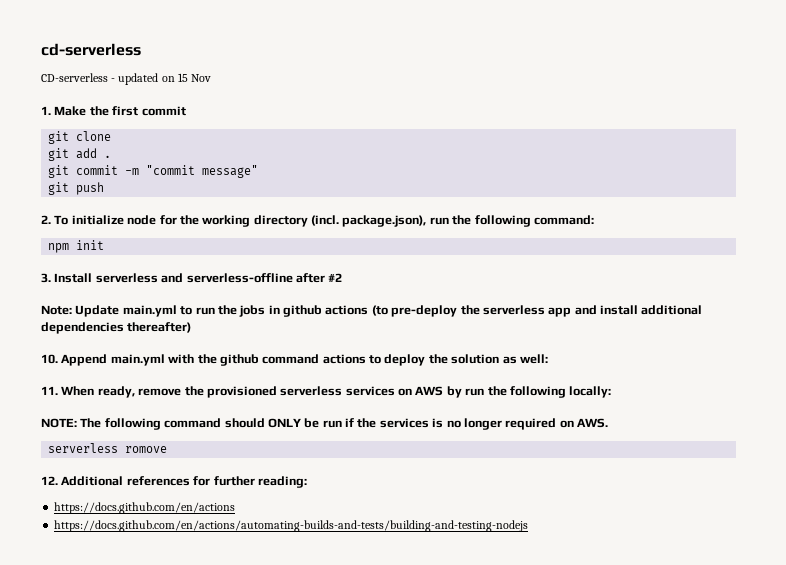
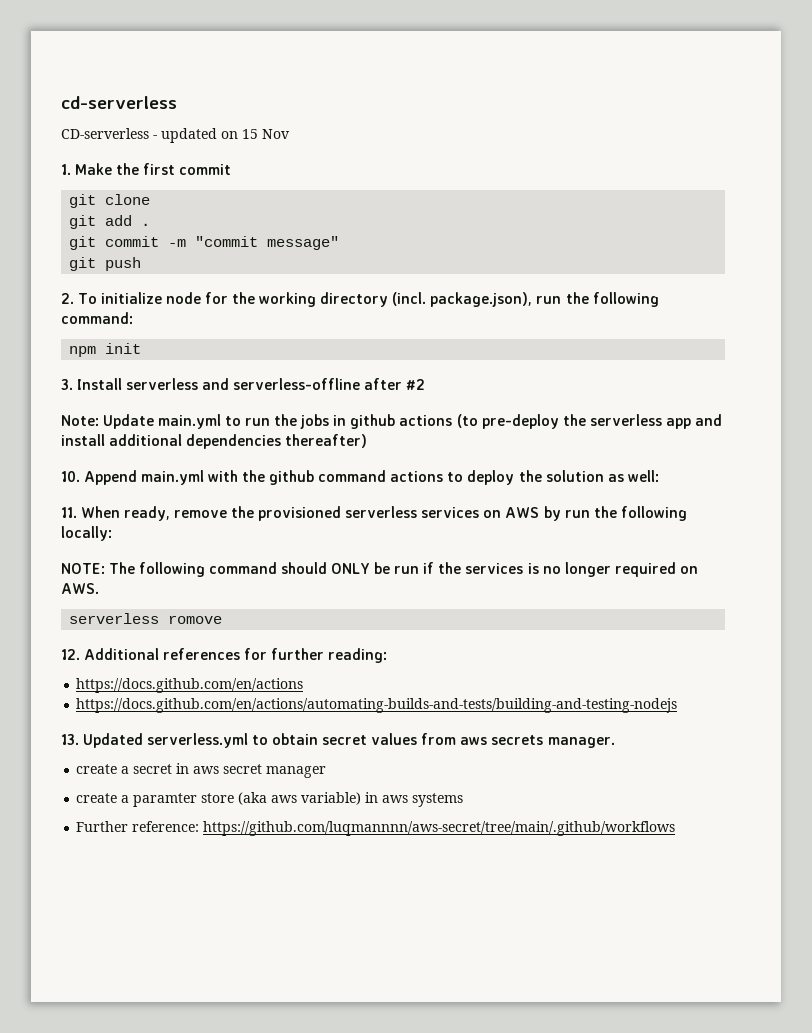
(529, 526) none -> [61,733,615,748] [76,763,327,778] [76,792,464,807] [76,821,676,836] // 13. Updated serverless.yml to obtain secret values from aws secrets manager. // create a secret in aws secret manager // create a paramter store (aka aws variable) in aws systems // Further reference: https://github.com/luqmannnn/aws-secret/tree/main/.github/workflows

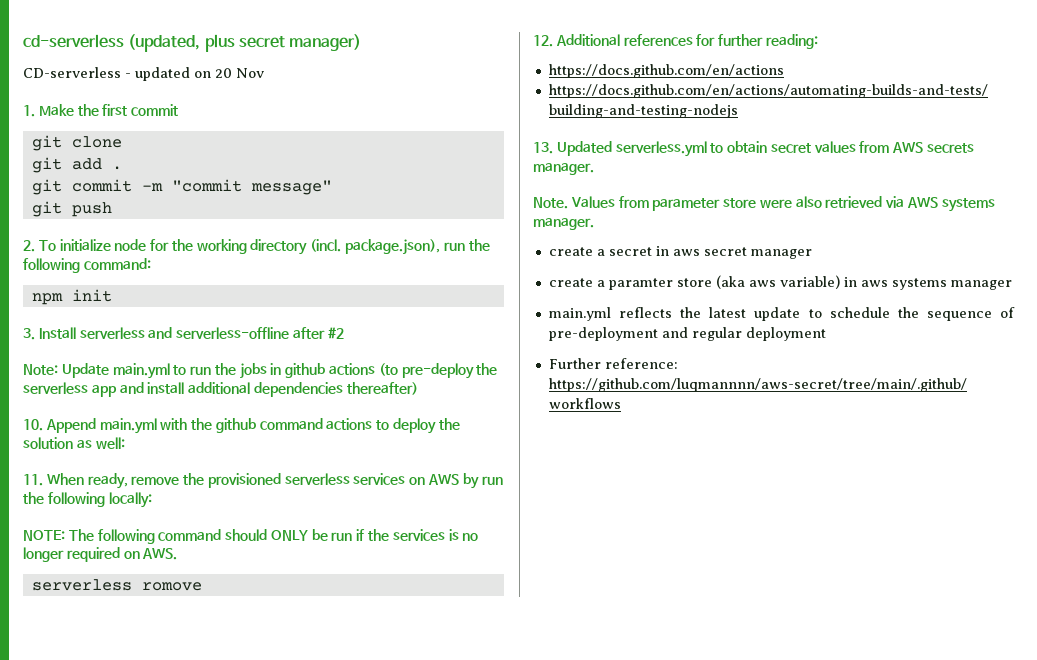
(177, 102) none -> [128,34,362,52] (updated, plus secret manager)
[242,129,258,139] 15 -> [215,68,232,78] 20
[460,737,488,745] aws -> [892,142,924,153] AWS
(615, 742) none -> [533,196,995,212] [533,218,594,230] // Note. Values from parameter store were also retrieved via AWS systems manager.
(464, 800) none -> [950,280,1012,290] [548,307,1015,321] [548,327,826,341] manager // main.yml reflects the latest update to schedule the sequence of pre-deployment and regular deployment

